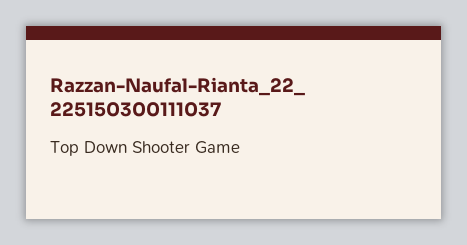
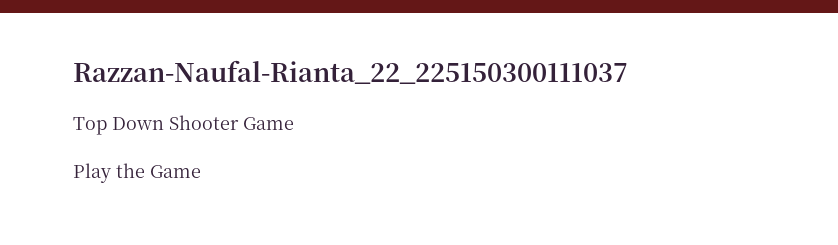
(240, 147) none -> [73,163,201,183] // Play the Game

